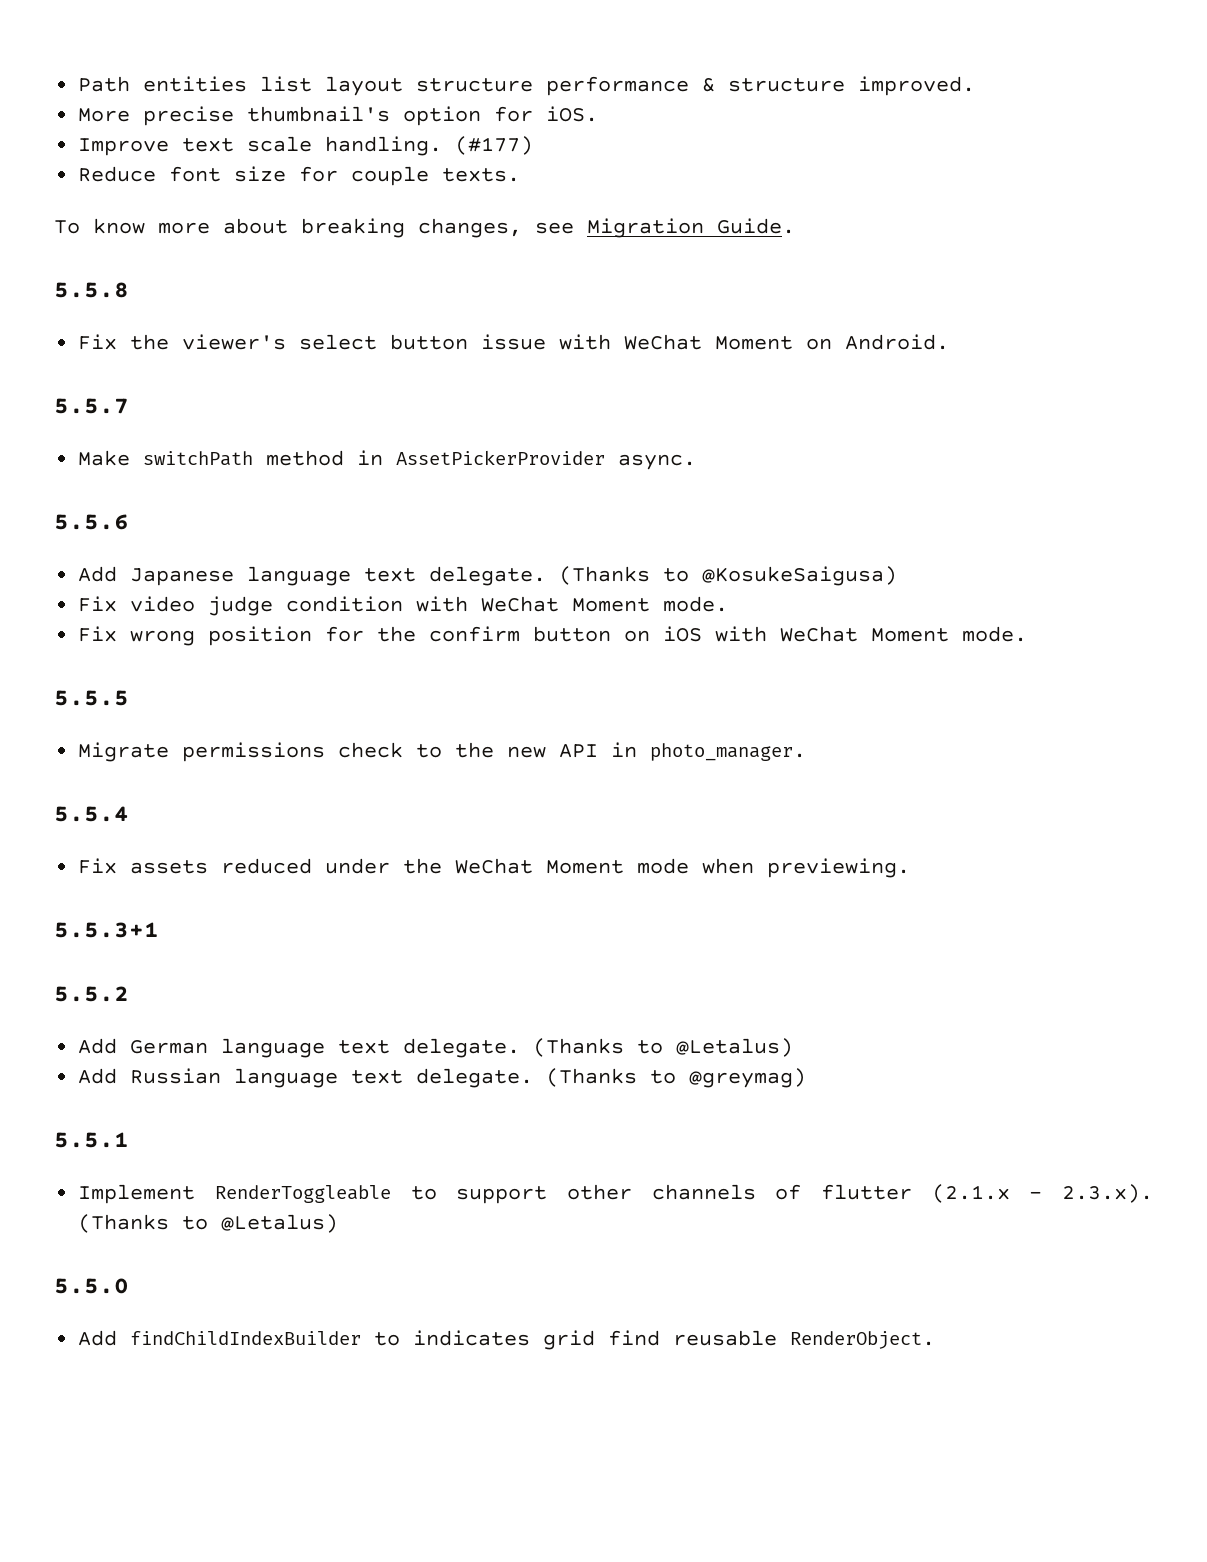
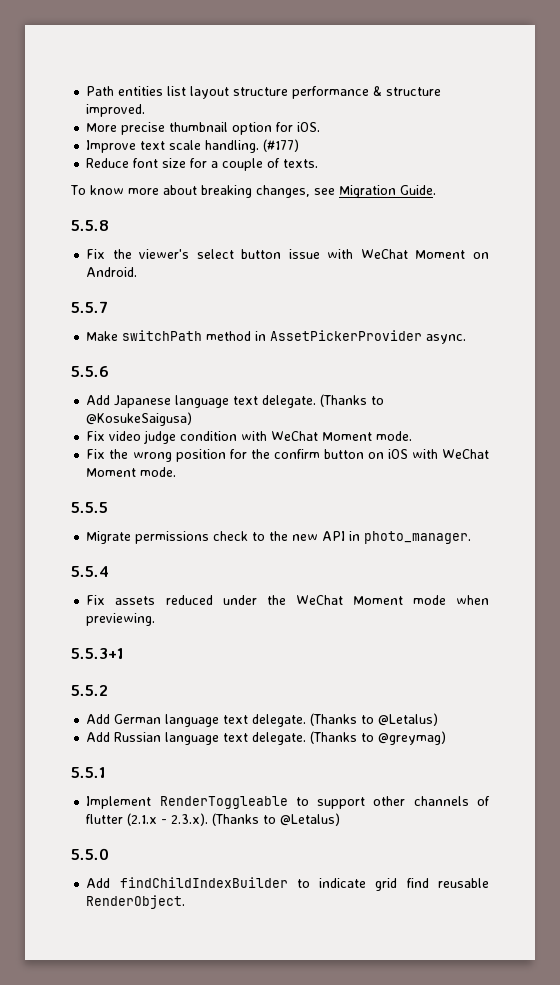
[247,106,391,122] thumbnail's -> [169,122,229,132] thumbnail
[351,166,430,186] couple -> [211,158,281,171] a couple of
(118, 634) none -> [109,449,129,459] the
[413,1330,531,1346] indicates -> [319,878,367,888] indicate

